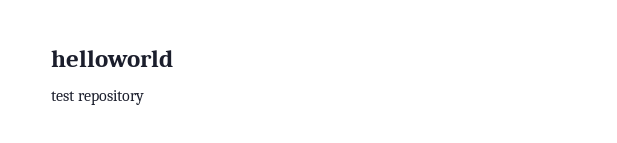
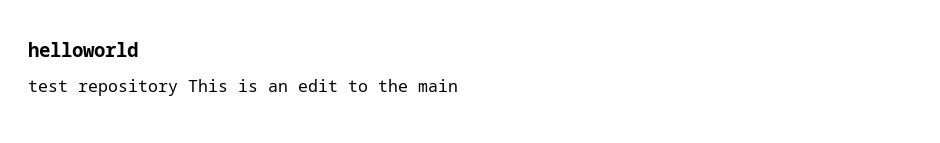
(145, 97) none -> [188,79,458,92] This is an edit to the main

